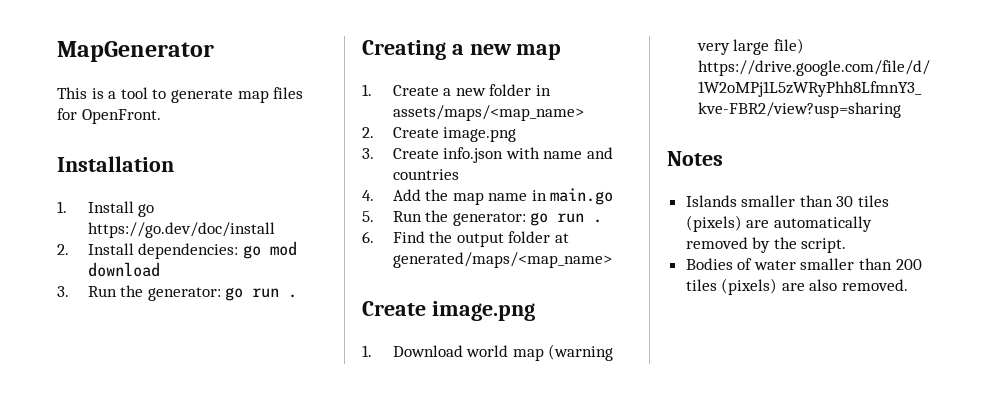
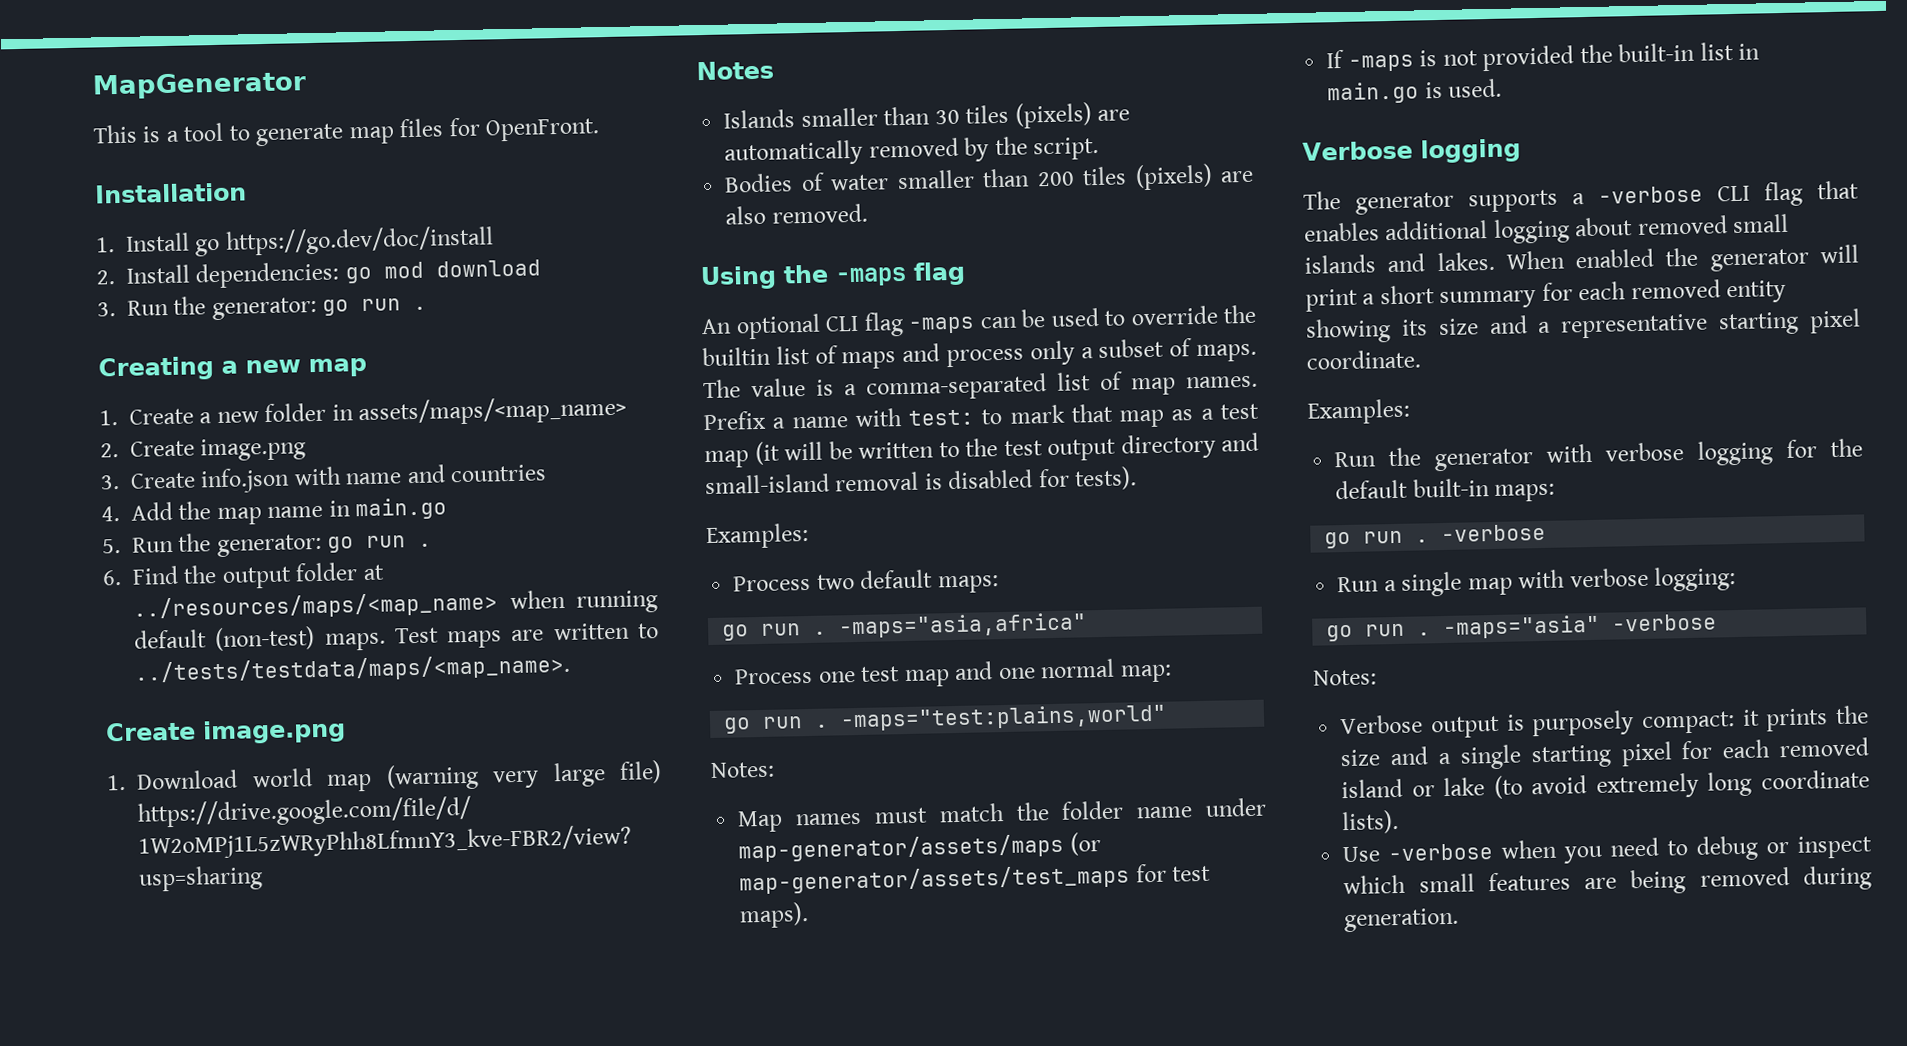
[392,252,612,268] generated/maps/<map_name> -> [133,589,658,621] [134,622,659,652] [134,653,571,685] ../resources/maps/<map_name> when running default (non-test) maps. Test maps are written to ../tests/testdata/maps/<map_name>.
(909, 285) none -> [700,261,966,291] [701,304,1256,340] [702,338,1257,370] [703,371,1258,401] [703,403,1259,431] [704,432,1259,469] [704,466,1138,495] [705,522,809,550] [733,569,999,594] [722,612,1088,641] [734,658,1172,688] [723,703,1168,734] [710,761,775,779] [737,797,1267,833] [738,832,1101,863] [739,863,1212,895] [739,902,810,929] [1326,41,1761,72] [1327,78,1503,105] [1302,138,1521,164] [1303,180,1859,215] [1303,213,1790,244] [1304,244,1859,274] [1305,279,1787,312] [1305,308,1861,344] [1306,349,1421,370] [1307,398,1411,425] [1334,438,1863,472] [1335,478,1556,502] [1324,523,1547,549] [1337,566,1737,597] [1326,613,1718,642] [1313,669,1377,686] [1340,705,1869,739] [1340,737,1869,770] [1341,769,1870,800] [1341,809,1400,835] [1342,835,1873,864] [1343,865,1872,895] [1343,907,1460,933] // Using the -maps flag // An optional CLI flag -maps can be used to override the builtin list of maps and process only a subset of maps. The value is a comma-separated list of map names. Prefix a name with test: to mark that map as a test map (it will be written to the test output directory and small-island removal is disabled for tests). // Examples: // Process two default maps: // go run . -maps="asia,africa" // Process one test map and one normal map: // go run . -maps="test:plains,world" // Notes: // Map names must match the folder name under map-generator/assets/maps (or map-generator/assets/test_maps for test maps). // If -maps is not provided the built-in list in main.go is used. // Verbose logging // The generator supports a -verbose CLI flag that enables additional logging about removed small islands and lakes. When enabled the generator will print a short summary for each removed entity showing its size and a representative starting pixel coordinate. // Examples: // Run the generator with verbose logging for the default built-in maps: // go run . -verbose // Run a single map with verbose logging: // go run . -maps="asia" -verbose // Notes: // Verbose output is purposely compact: it prints the size and a single starting pixel for each removed island or lake (to avoid extremely long coordinate lists). // Use -verbose when you need to debug or inspect which small features are being removed during generation.

